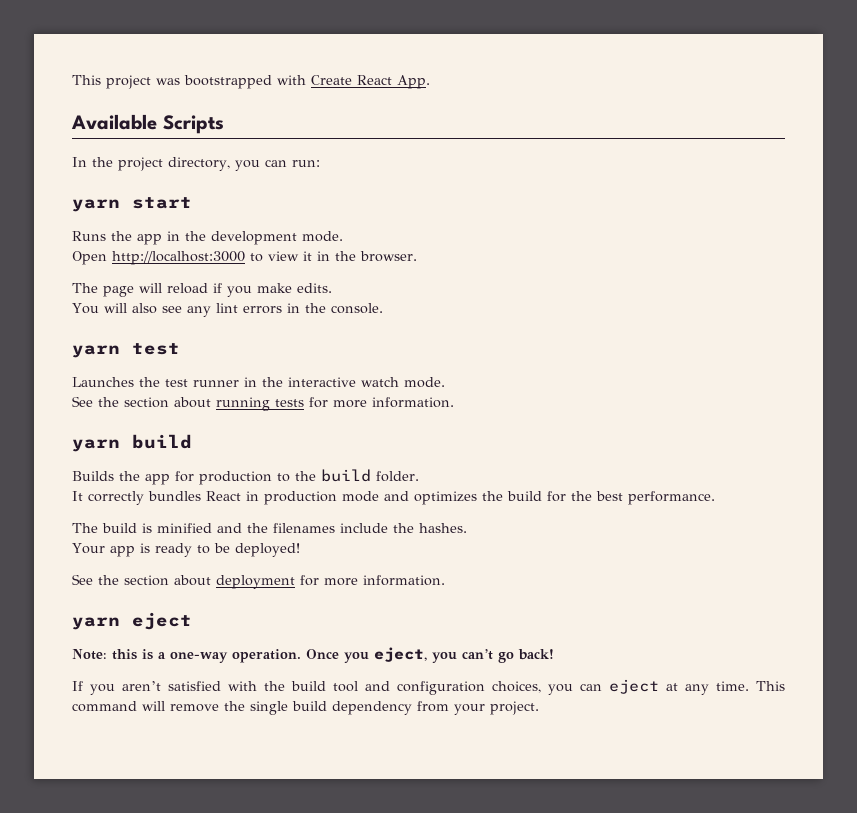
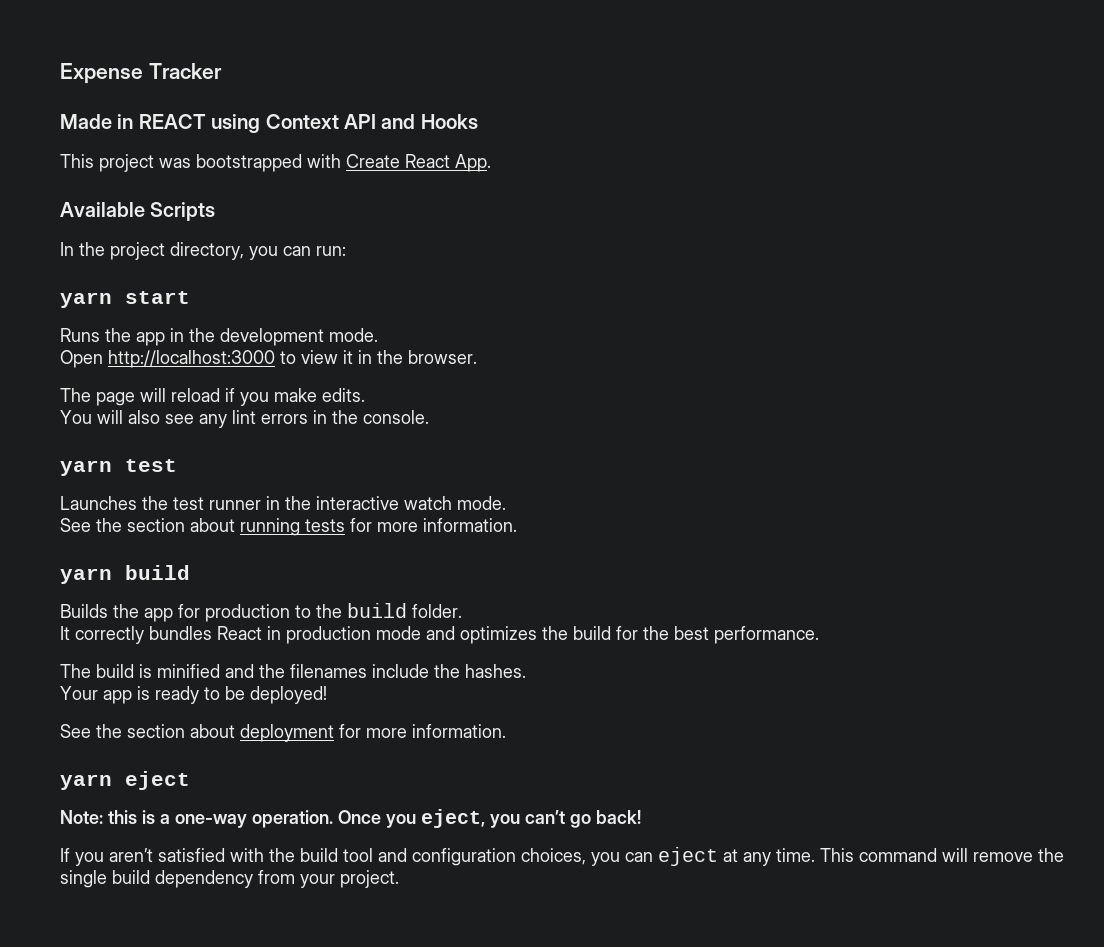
(72, 80) none -> [60,63,222,84] [60,114,478,133] Expense Tracker // Made in REACT using Context API and Hooks //

